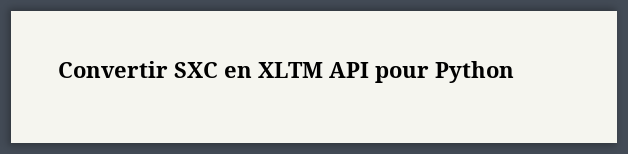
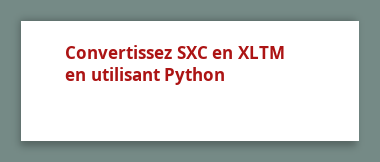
[58,61,168,78] Convertir -> [65,45,172,59] Convertissez
[329,62,429,83] API pour -> [65,67,160,81] en utilisant

